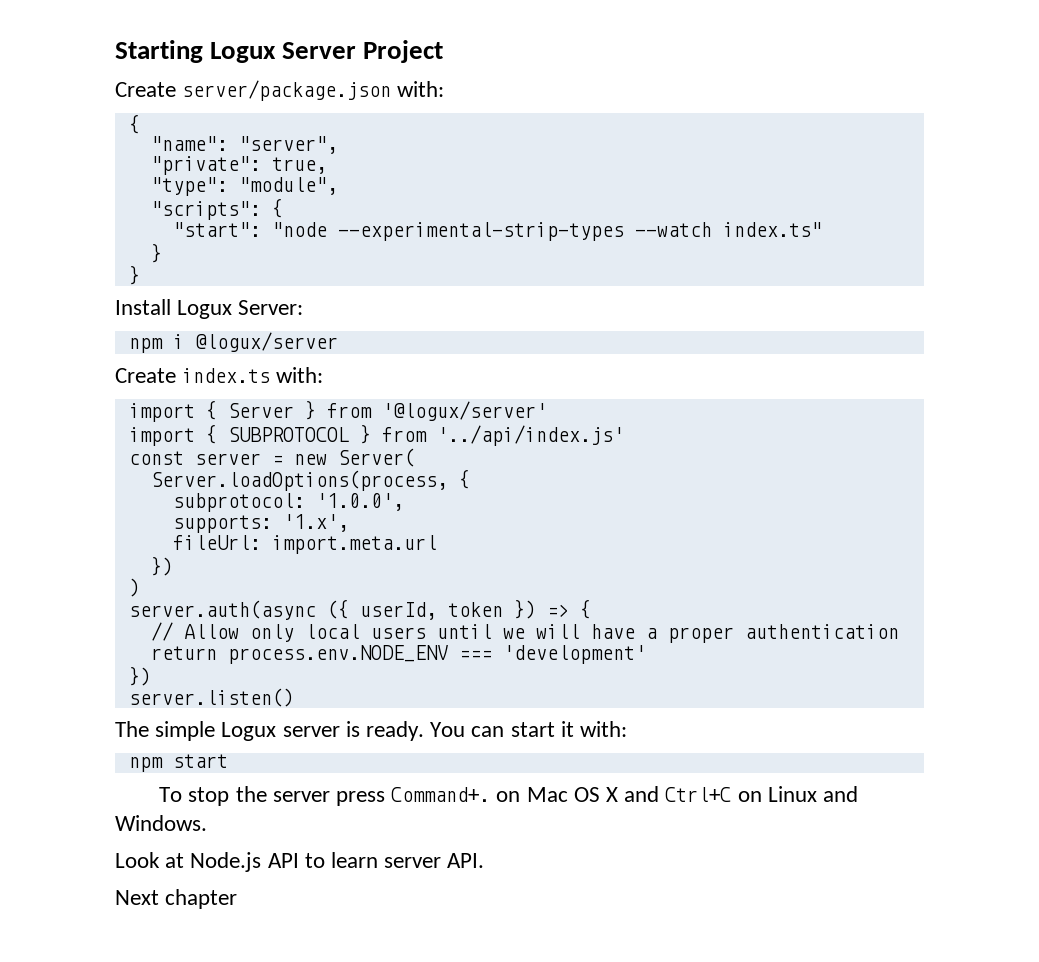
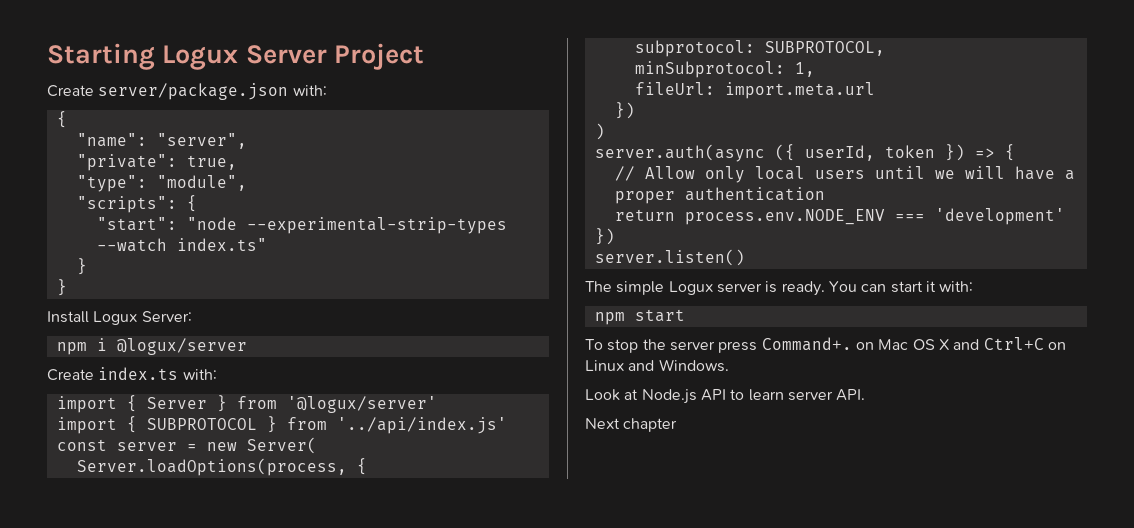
[315,493,404,511] [172,514,349,533] '1.0.0', // supports: '1.x', -> [764,41,885,56] [634,61,815,78] SUBPROTOCOL, // minSubprotocol: 1,

